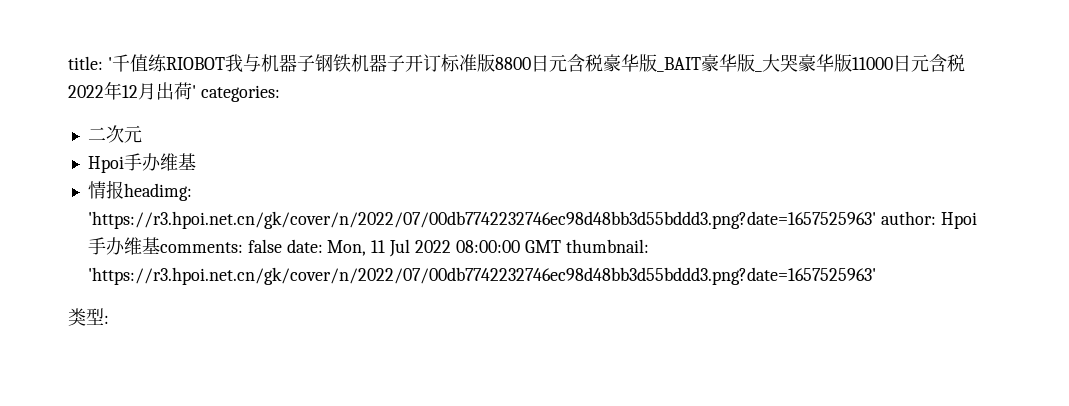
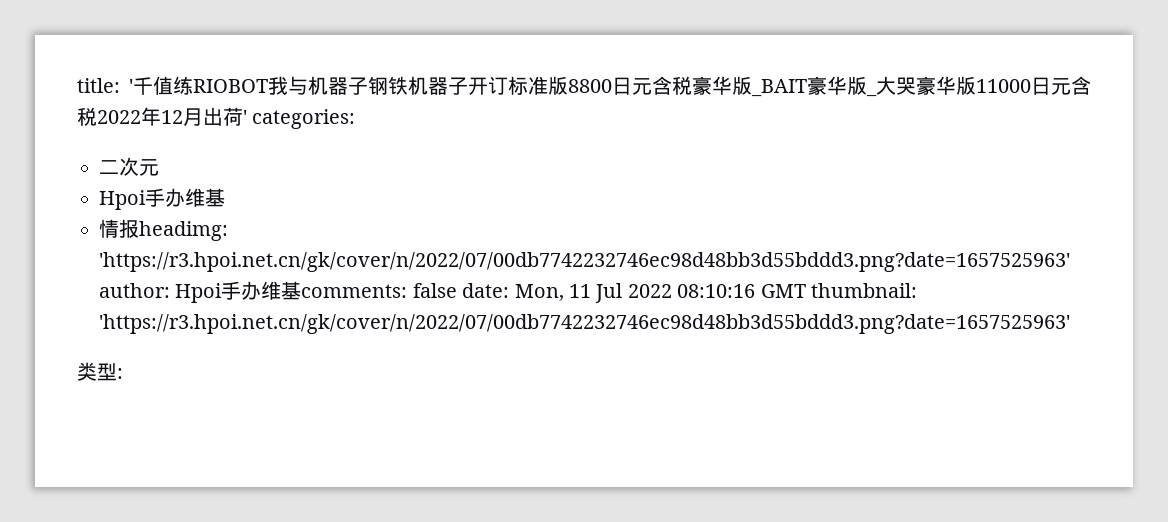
[455,240,520,253] 08:00:00 -> [677,284,756,298] 08:10:16

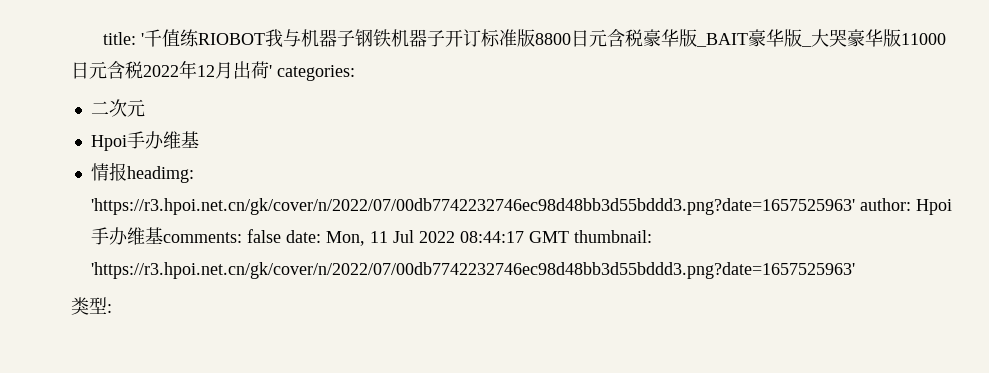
[677,284,756,298] 08:10:16 -> [459,231,524,243] 08:44:17

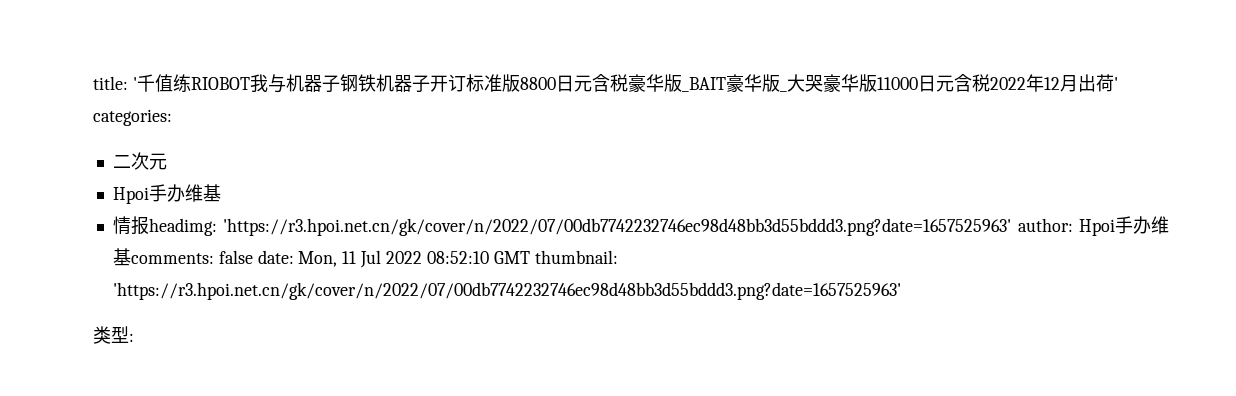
[459,231,524,243] 08:44:17 -> [426,251,489,264] 08:52:10

